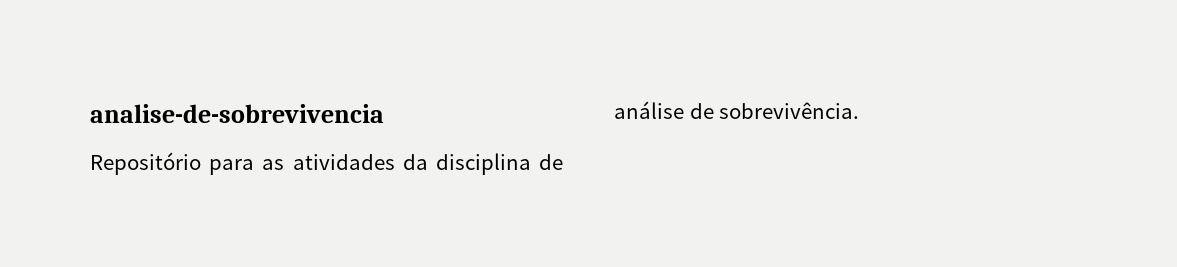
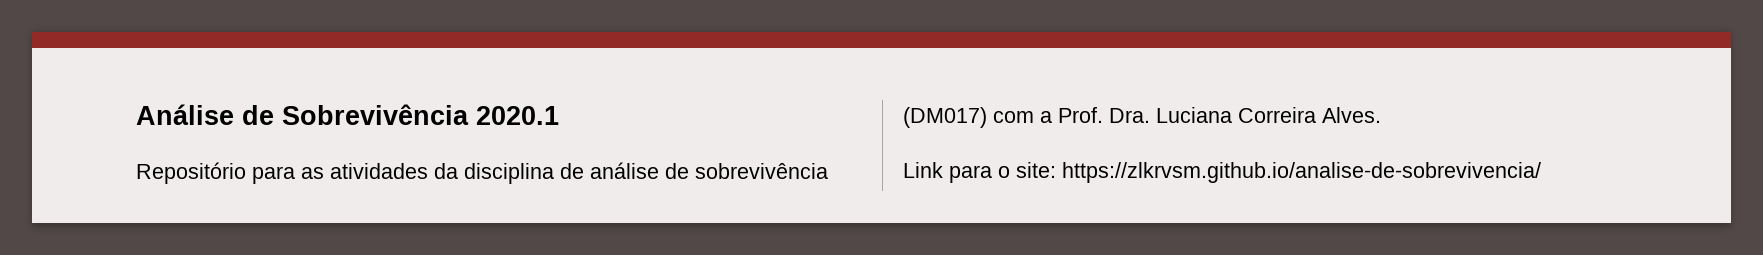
[90,104,384,123] analise-de-sobrevivencia -> [136,104,559,125] Análise de Sobrevivência 2020.1
[719,102,860,119] sobrevivência. -> [695,163,828,179] [903,107,1381,128] [903,162,1541,183] sobrevivência (DM017) com a Prof. Dra. Luciana Correira Alves. // Link para o site: https://zlkrvsm.github.io/analise-de-sobrevivencia/

